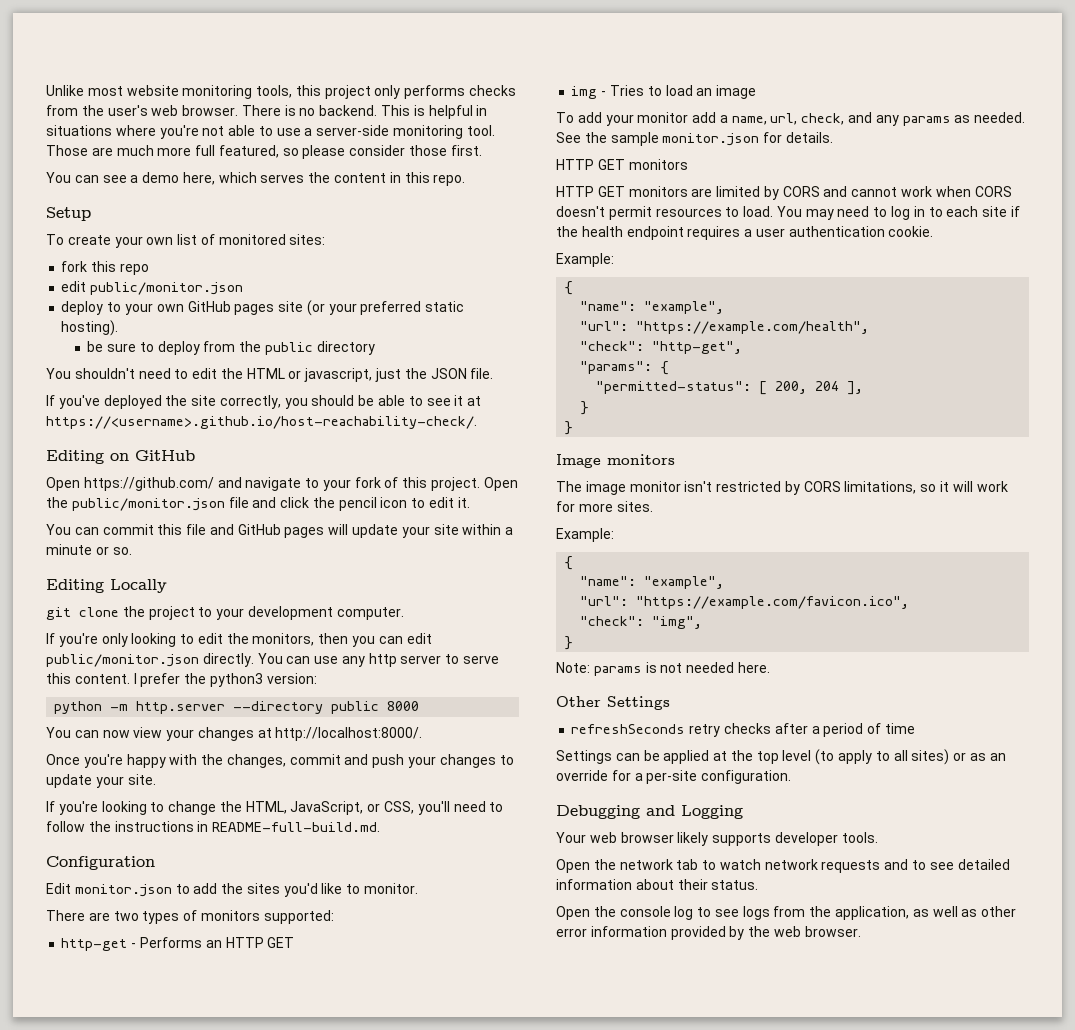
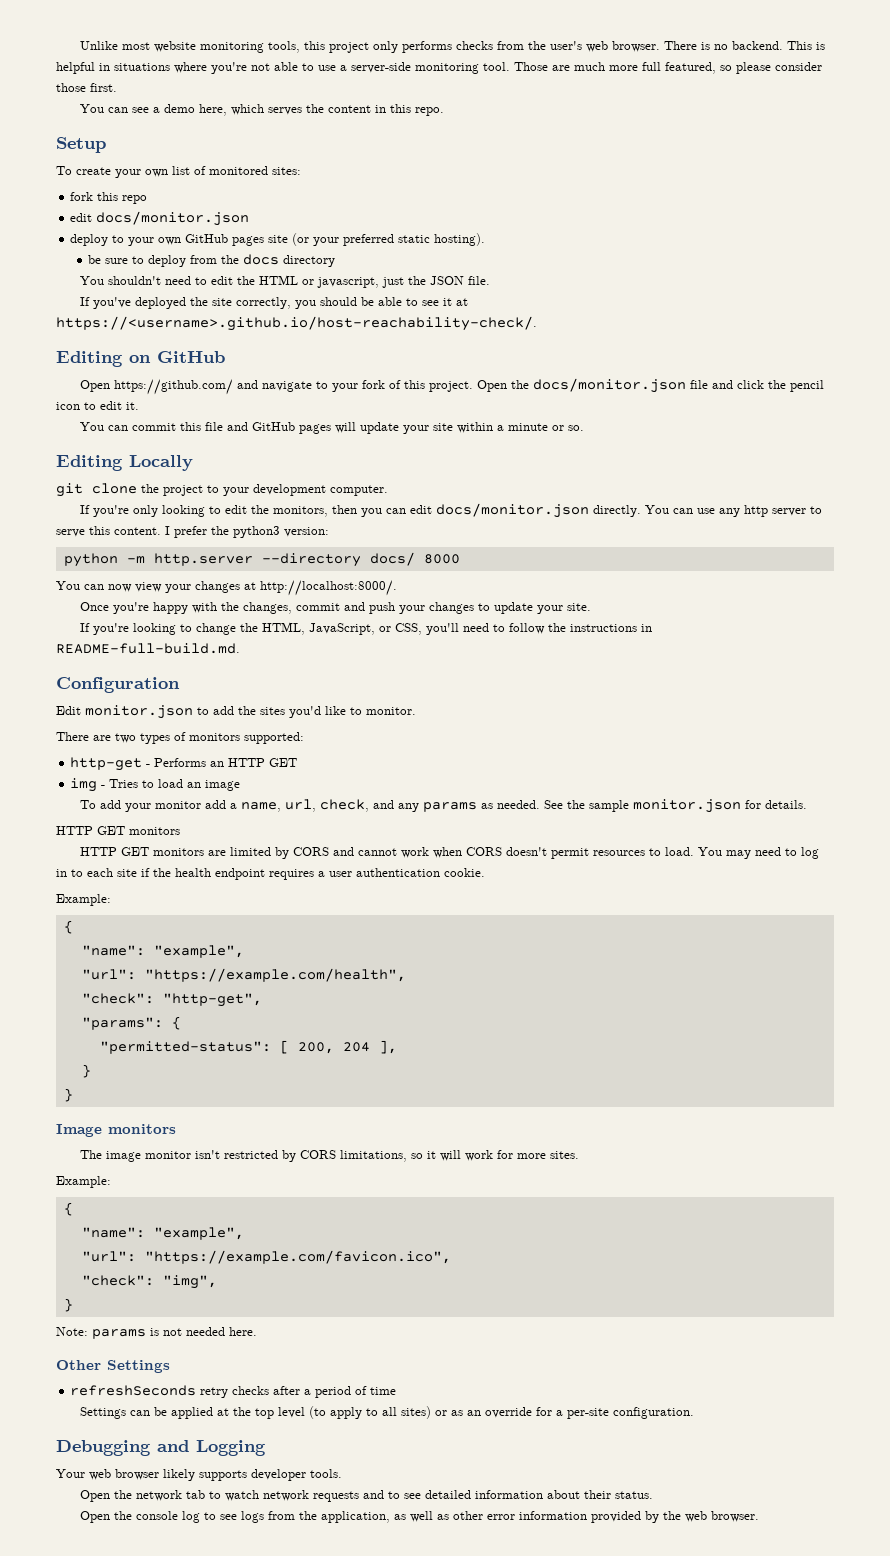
[90,282,244,295] public/monitor.json -> [96,211,250,226] docs/monitor.json
[265,342,314,355] public -> [243,254,280,265] docs
[71,498,225,511] public/monitor.json -> [533,378,687,393] docs/monitor.json
[46,654,199,667] public/monitor.json -> [436,503,590,518] docs/monitor.json
[331,701,380,714] public -> [369,552,415,566] docs/

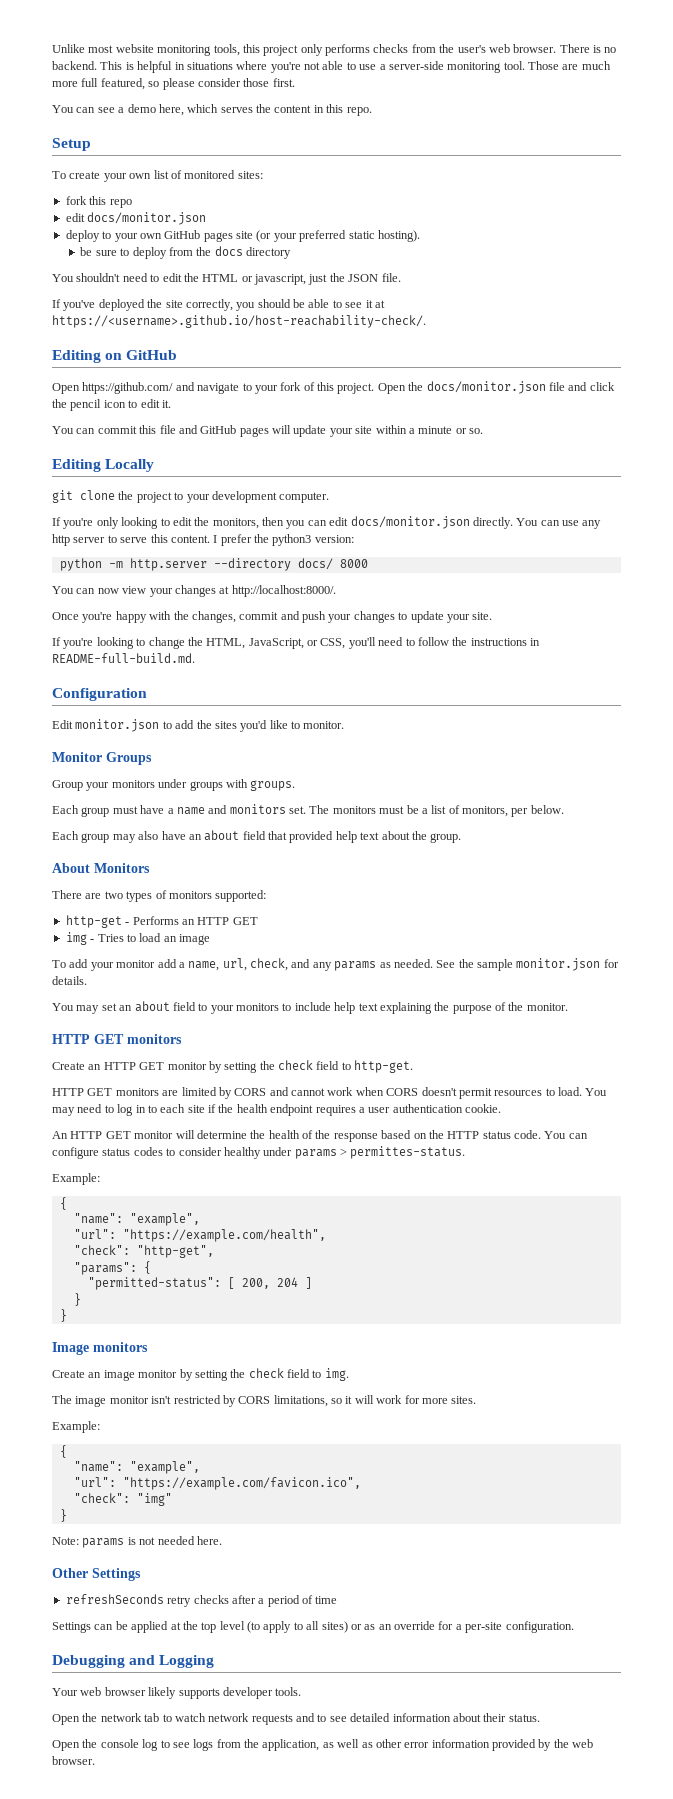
(416, 711) none -> [52,752,152,765] [52,779,296,791] [52,804,564,817] [52,830,462,843] [52,863,150,873] // Monitor Groups // Group your monitors under groups with groups. // Each group must have a name and monitors set. The monitors must be a list of monitors, per below. // Each group may also have an about field that provided help text about the group. // About Monitors
[56,826,180,835] HTTP GET monitors -> [52,1001,568,1014] [52,1034,182,1044] [52,1060,414,1073] You may set an about field to your monitors to include help text explaining the purpose of the monitor. // HTTP GET monitors // Create an HTTP GET monitor by setting the check field to http-get.
(485, 872) none -> [52,1130,588,1142] [52,1146,466,1159] // An HTTP GET monitor will determine the health of the response based on the HTTP status code. You can configure status codes to consider healthy under params > permittes-status.
[378,1040,397,1054] ], -> [304,1277,312,1289] ]
(176, 1129) none -> [52,1368,349,1381] // Create an image monitor by setting the check field to img.
[162,1275,217,1289] "img", -> [136,1493,172,1506] "img"

